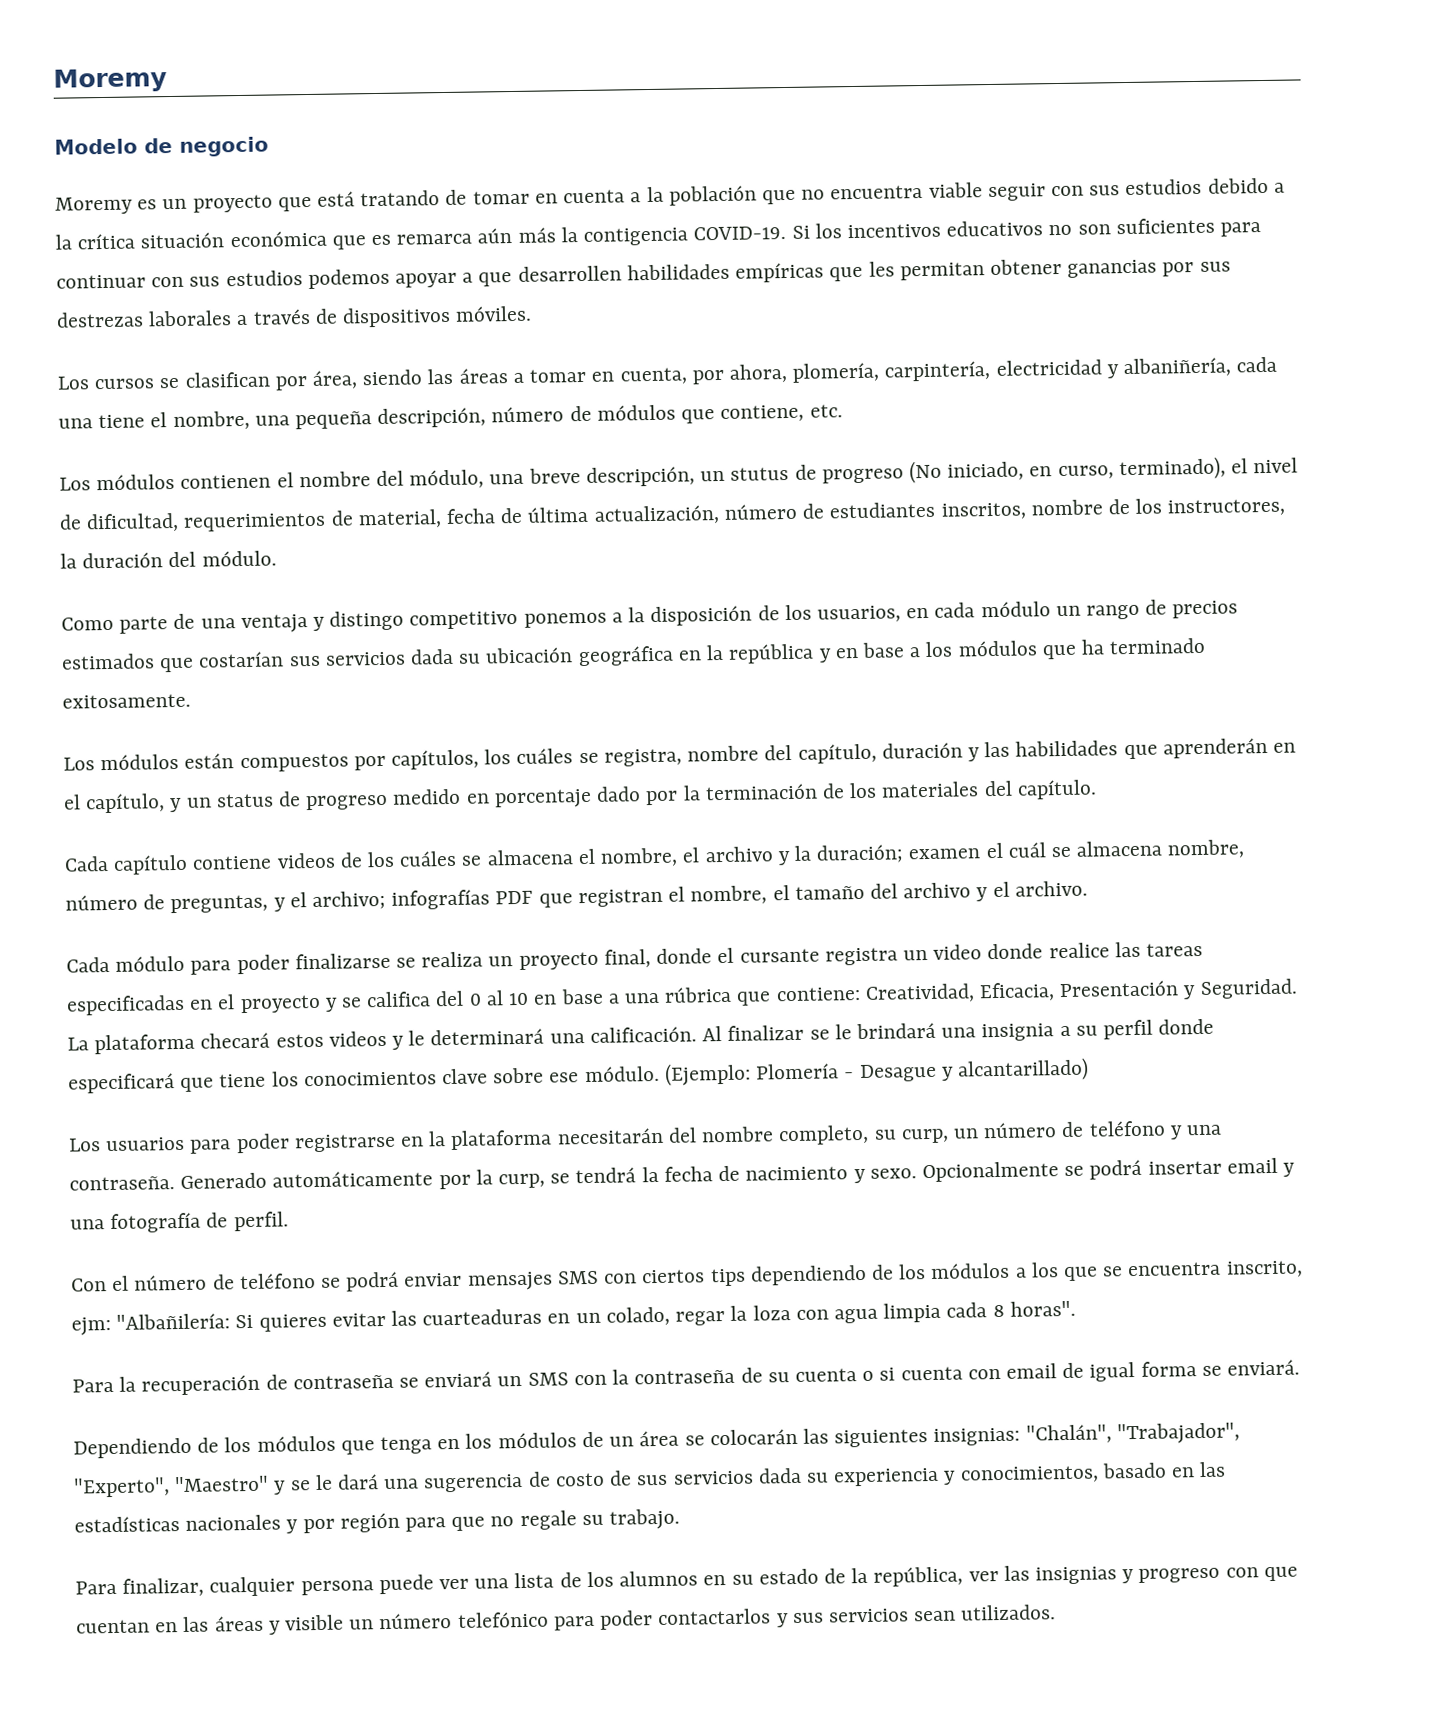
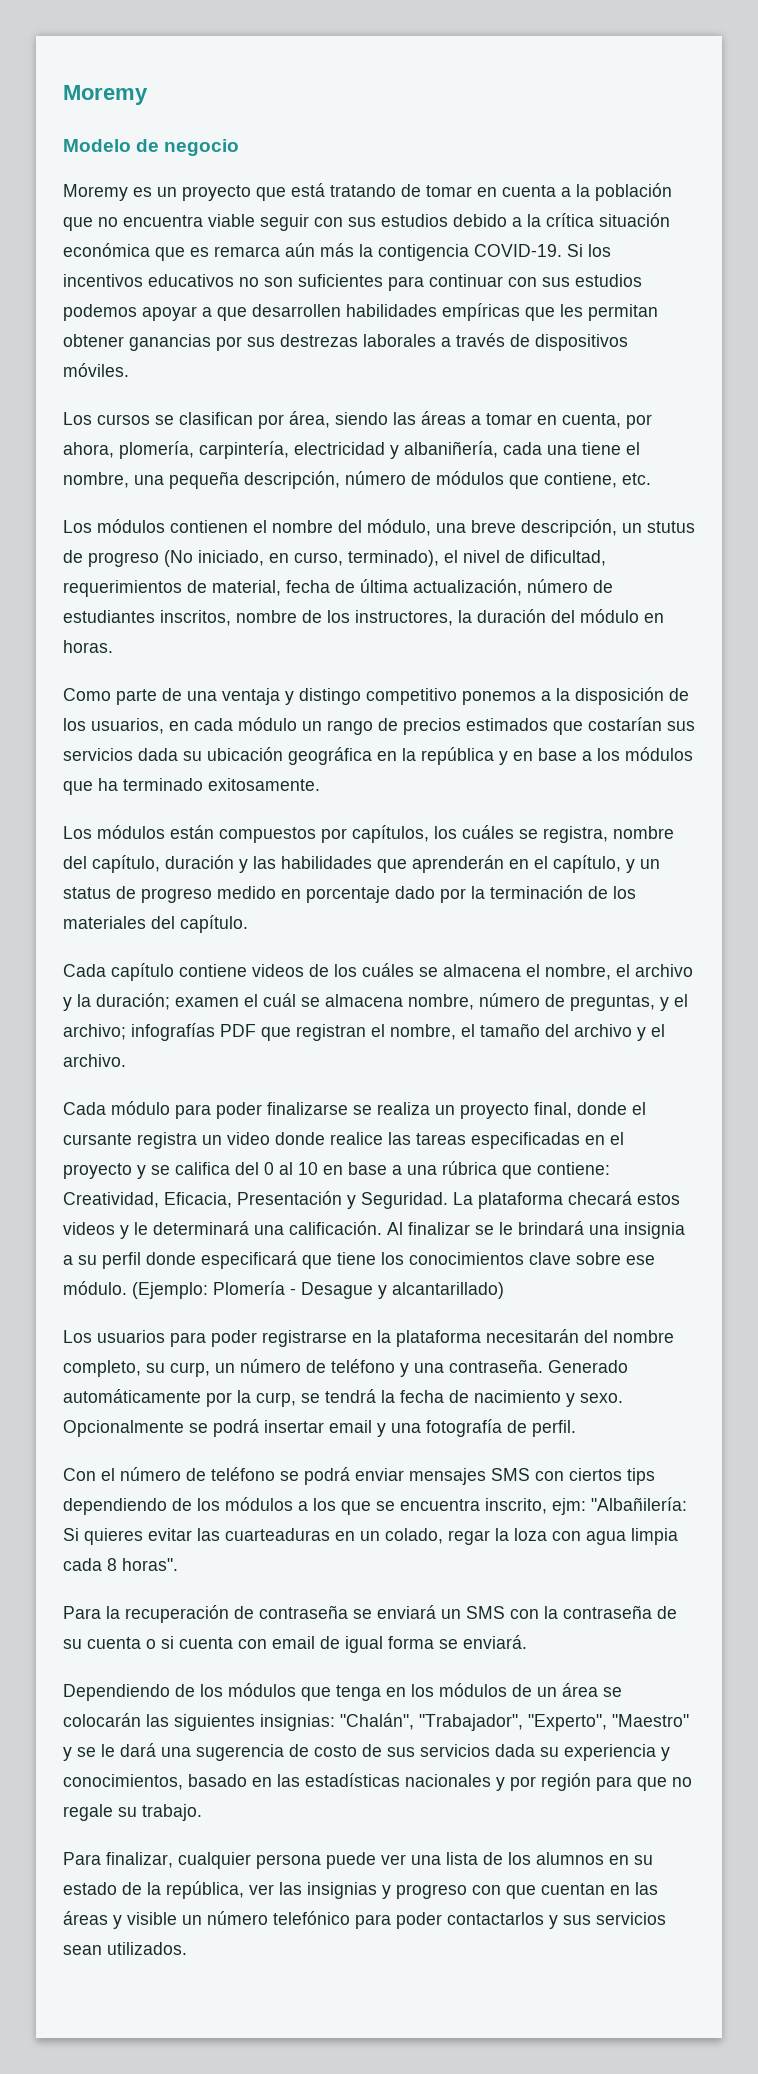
[201,550,277,567] módulo. -> [580,609,664,623] [63,640,113,653] módulo en horas.

